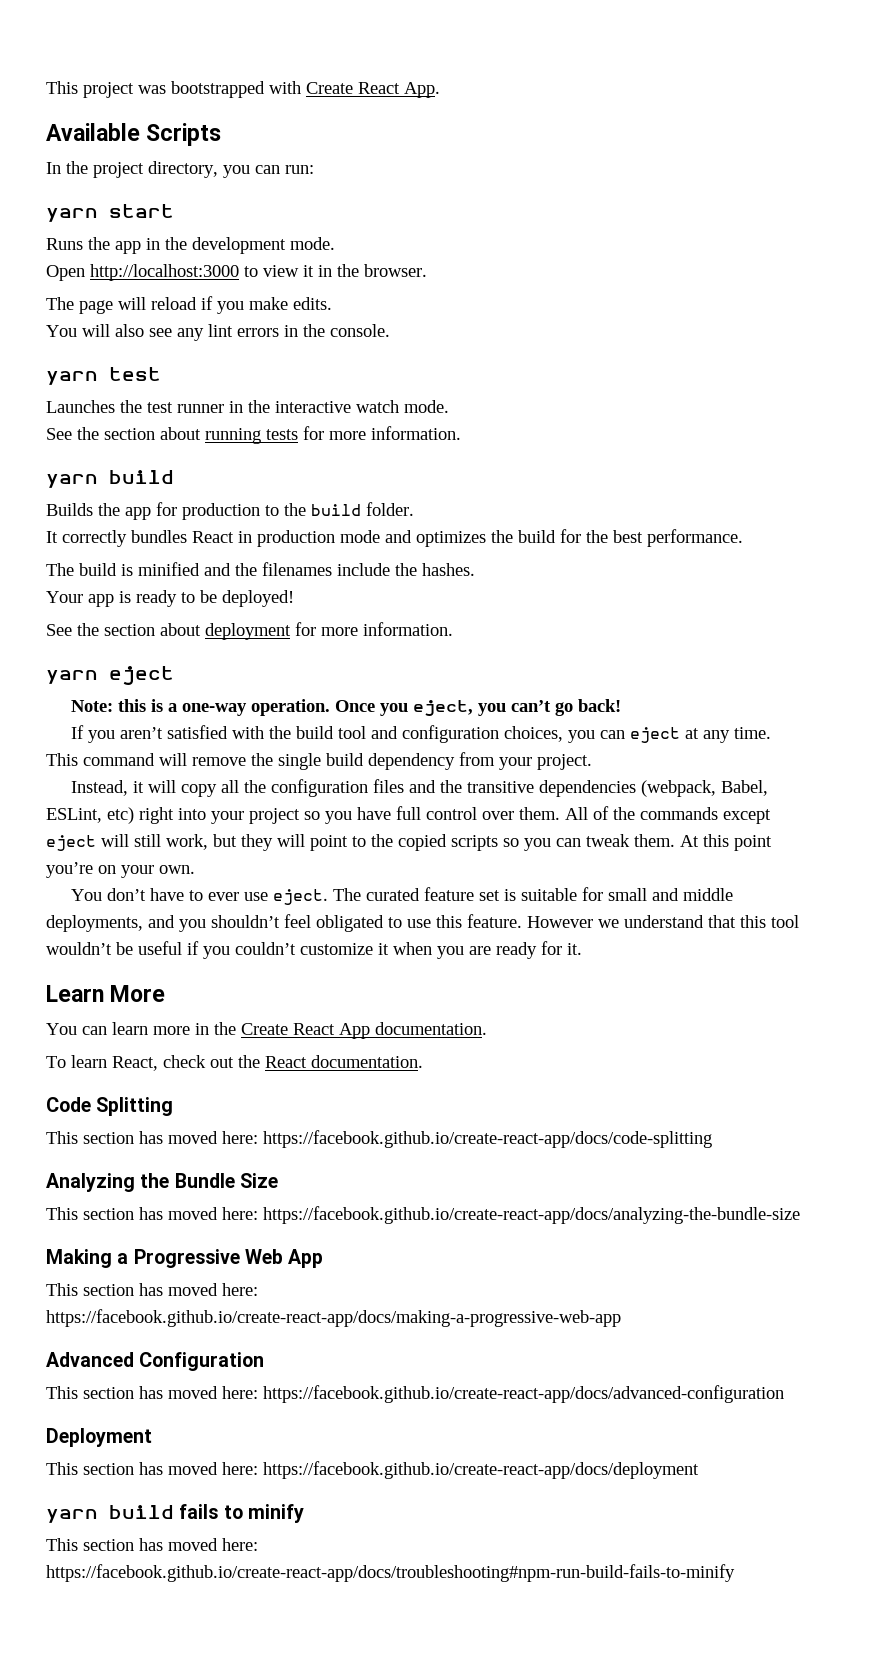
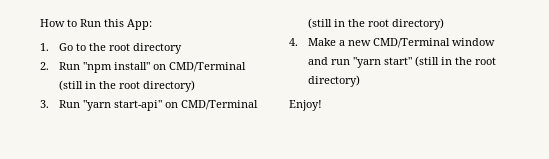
[46,81,440,98] [46,123,222,146] [46,161,314,178] [46,204,174,222] [46,237,335,254] [46,264,427,281] [46,296,332,314] [46,324,390,341] [46,367,161,385] [46,400,449,413] [46,426,461,444] [46,470,174,488] [46,502,414,520] [46,529,743,547] [46,562,475,576] [46,590,294,607] [46,622,453,640] [46,666,174,685] [71,699,622,716] [71,725,772,743] [46,752,592,770] [71,779,769,797] [46,806,771,824] [46,834,772,851] [46,862,195,878] [71,887,734,905] [46,914,799,932] [46,941,582,959] [46,985,166,1002] [46,1022,487,1039] [46,1055,423,1071] [46,1097,174,1116] [46,1130,712,1148] [46,1173,278,1192] [46,1206,800,1224] [46,1249,324,1268] [46,1283,258,1296] [46,1309,621,1327] [46,1352,265,1371] [46,1385,784,1403] [46,1428,152,1447] [46,1461,699,1479] [46,1504,304,1523] [46,1538,258,1551] [46,1564,735,1582] This project was bootstrapped with Create React App. // Available Scripts // In the project directory, you can run: // yarn start // Runs the app in the development mode. // Open http://localhost:3000 to view it in the browser. // The page will reload if you make edits. // You will also see any lint errors in the console. // yarn test // Launches the test runner in the interactive watch mode. // See the section about running tests for more information. // yarn build // Builds the app for production to the build folder. // It correctly bundles React in production mode and optimizes the build for the best performance. // The build is minified and the filenames include the hashes. // Your app is ready to be deployed! // See the section about deployment for more information. // yarn eject // Note: this is a one-way operation. Once you eject, you can’t go back! // If you aren’t satisfied with the build tool and configuration choices, you can eject at any time. This command will remove the single build dependency from your project. // Instead, it will copy all the configuration files and the transitive dependencies (webpack, Babel, ESLint, etc) right into your project so you have full control over them. All of the commands except eject will still work, but they will point to the copied scripts so you can tweak them. At this point you’re on your own. // You don’t have to ever use eject. The curated feature set is suitable for small and middle deployments, and you shouldn’t feel obligated to use this feature. However we understand that this tool wouldn’t be useful if you couldn’t customize it when you are ready for it. // Learn More // You can learn more in the Create React App documentation. // To learn React, check out the React documentation. // Code Splitting // This section has moved here: https://facebook.github.io/create-react-app/docs/code-splitting // Analyzing the Bundle Size // This section has moved here: https://facebook.github.io/create-react-app/docs/analyzing-the-bundle-size // Making a Progressive Web App // This section has moved here: https://facebook.github.io/create-react-app/docs/making-a-progressive-web-app // Advanced Configuration // This section has moved here: https://facebook.github.io/create-react-app/docs/advanced-configuration // Deployment // This section has moved here: https://facebook.github.io/create-react-app/docs/deployment // yarn build fails to minify // This section has moved here: https://facebook.github.io/create-react-app/docs/troubleshooting#npm-run-build-fails-to-minify -> [40,19,152,30] [40,43,183,54] [40,62,247,73] [59,80,196,92] [40,100,259,111] [308,18,445,30] [289,38,496,48] [308,56,497,68] [308,75,361,87] [289,100,322,111] How to Run this App: // 1. Go to the root directory // 2. Run "npm install" on CMD/Terminal (still in the root directory) // 3. Run "yarn start-api" on CMD/Terminal (still in the root directory) // 4. Make a new CMD/Terminal window and run "yarn start" (still in the root directory) // Enjoy!

